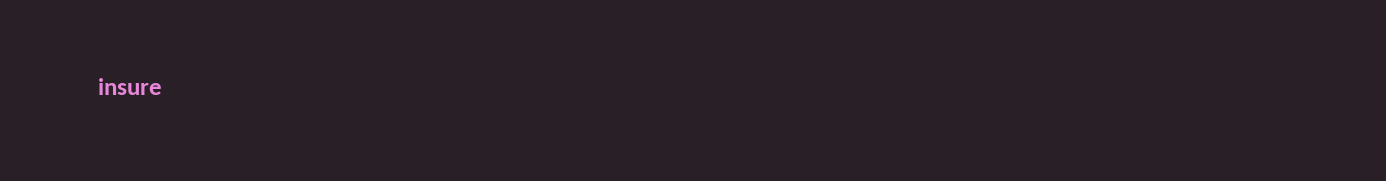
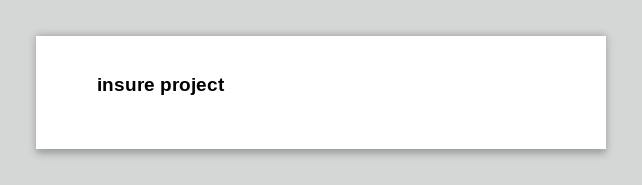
(162, 86) none -> [160,78,226,95] project

